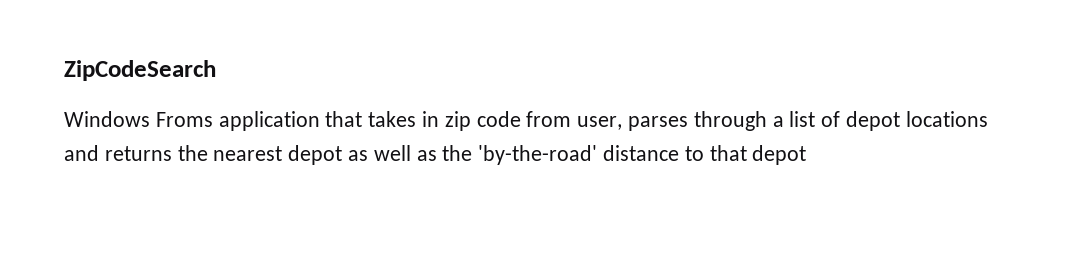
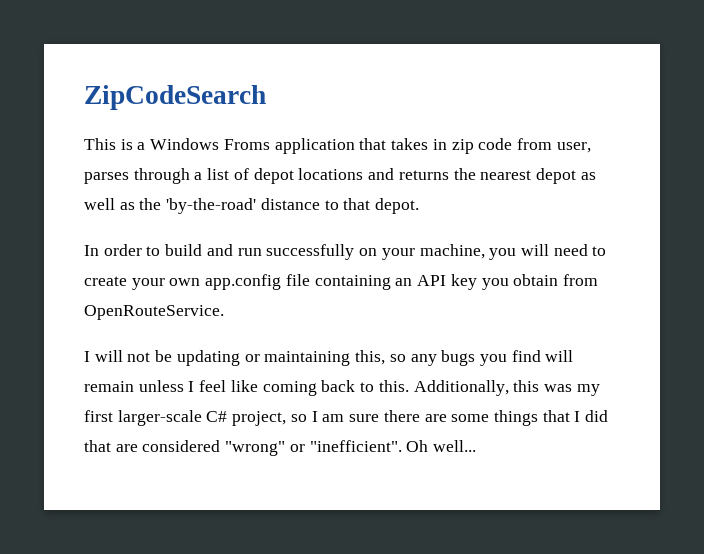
(216, 70) none -> [84,138,146,150] This is a
[752,145,807,165] depot -> [375,198,420,214] [84,244,607,260] [84,274,598,290] [84,305,224,320] [84,350,574,366] [84,380,600,396] [84,410,609,426] [84,440,477,456] depot. // In order to build and run successfully on your machine, you will need to create your own app.config file containing an API key you obtain from OpenRouteService. // I will not be updating or maintaining this, so any bugs you find will remain unless I feel like coming back to this. Additionally, this was my first larger-scale C# project, so I am sure there are some things that I did that are considered "wrong" or "inefficient". Oh well...

